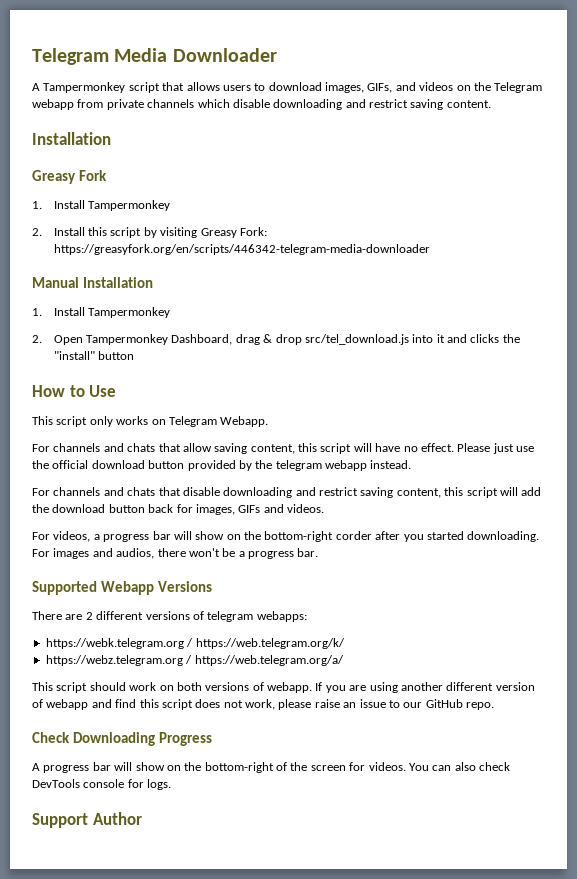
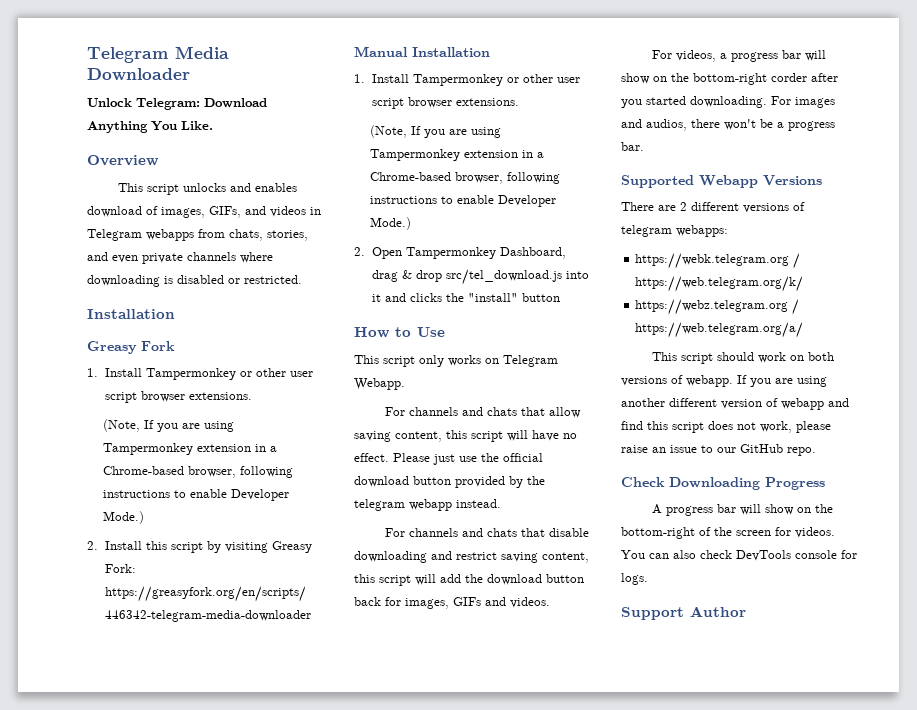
[32,82,543,93] [32,99,491,110] A Tampermonkey script that allows users to download images, GIFs, and videos on the Telegram webapp from private channels which disable downloading and restrict saving content. -> [87,98,267,110] [87,121,213,133] [87,155,159,166] [118,183,298,195] [87,206,321,218] [87,229,308,241] [87,252,273,264] [87,275,302,287] Unlock Telegram: Download Anything You Like. // Overview // This script unlocks and enables download of images, GIFs, and videos in Telegram webapps from chats, stories, and even private channels where downloading is disabled or restricted.
(171, 205) none -> [239,368,313,377] [104,391,252,403] [103,419,235,432] [103,443,278,455] [103,466,294,478] [103,489,290,501] [103,511,145,524] or other user script browser extensions. // (Note, If you are using Tampermonkey extension in a Chrome-based browser, following instructions to enable Developer Mode.)
(171, 312) none -> [506,74,580,83] [371,97,519,109] [370,125,502,138] [370,149,545,161] [370,172,561,184] [370,195,557,207] [370,217,412,230] or other user script browser extensions. // (Note, If you are using Tampermonkey extension in a Chrome-based browser, following instructions to enable Developer Mode.)

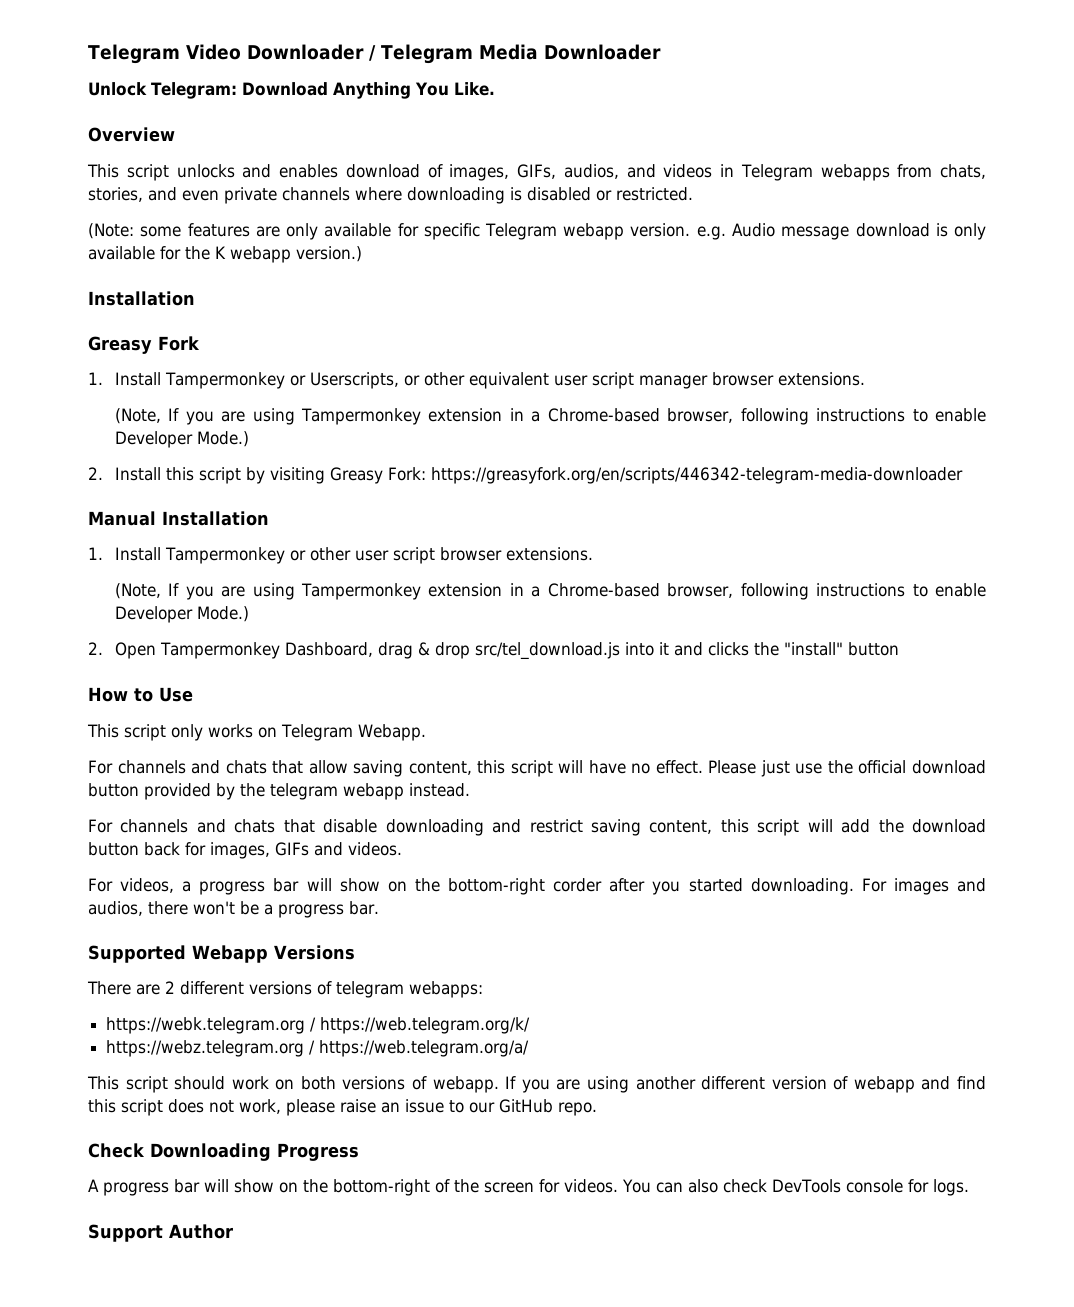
[87,47,168,63] Telegram -> [88,44,473,64] Telegram Video Downloader / Telegram
(241, 212) none -> [563,164,619,179] audios,
(302, 279) none -> [88,223,986,240] [88,246,362,263] // (Note: some features are only available for specific Telegram webapp version. e.g. Audio message download is only available for the K webapp version.)
[255,368,313,377] [104,392,137,403] other user script -> [309,372,708,389] Userscripts, or other equivalent user script manager

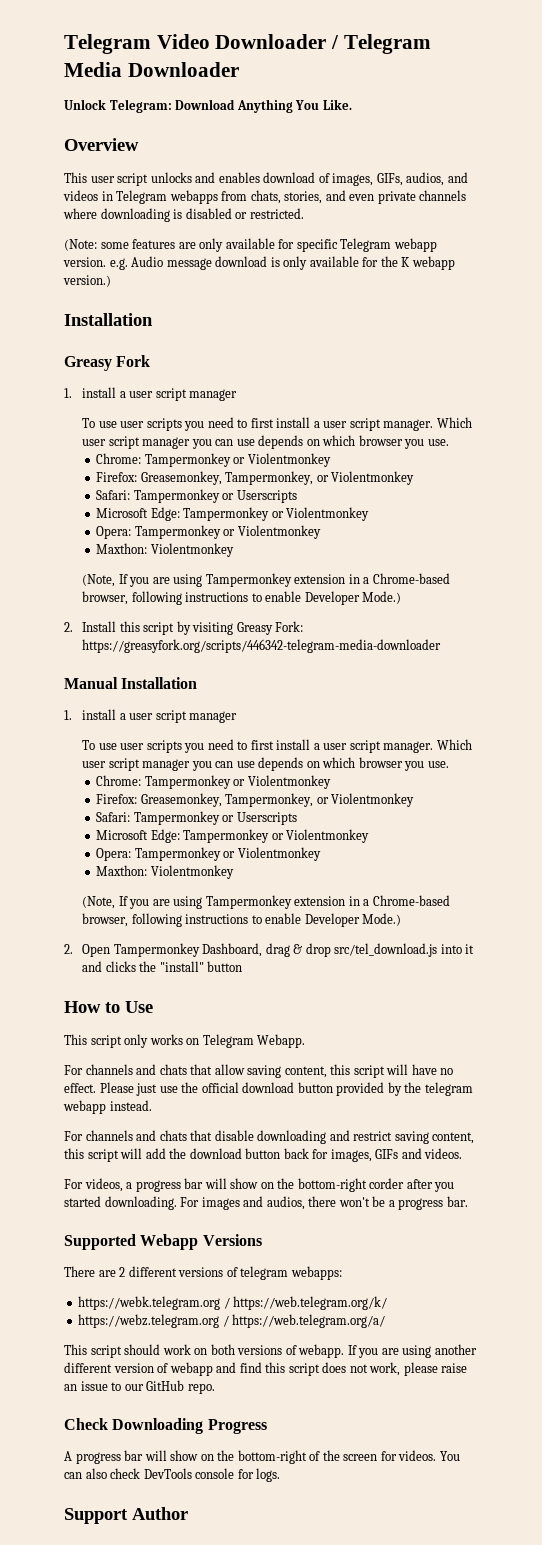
(119, 171) none -> [90,176,115,183] user
[114,372,865,389] Install Tampermonkey or Userscripts, or other equivalent user script manager browser extensions. -> [82,387,238,401] [82,417,472,431] [82,435,449,449] [96,453,331,467] [96,471,415,485] [96,489,297,503] [96,507,370,521] [96,525,321,539] [96,543,234,557] install a user script manager // To use user scripts you need to first install a user script manager. Which user script manager you can use depends on which browser you use. // Chrome: Tampermonkey or Violentmonkey // Firefox: Greasemonkey, Tampermonkey, or Violentmonkey // Safari: Tampermonkey or Userscripts // Microsoft Edge: Tampermonkey or Violentmonkey // Opera: Tampermonkey or Violentmonkey // Maxthon: Violentmonkey
[430,467,963,484] https://greasyfork.org/en/scripts/446342-telegram-media-downloader -> [82,639,442,653] https://greasyfork.org/scripts/446342-telegram-media-downloader
[114,547,593,564] Install Tampermonkey or other user script browser extensions. -> [82,709,238,723] [82,739,472,753] [82,757,449,771] [96,775,331,789] [96,793,415,807] [96,811,297,825] [96,829,370,843] [96,847,321,861] [96,865,234,879] install a user script manager // To use user scripts you need to first install a user script manager. Which user script manager you can use depends on which browser you use. // Chrome: Tampermonkey or Violentmonkey // Firefox: Greasemonkey, Tampermonkey, or Violentmonkey // Safari: Tampermonkey or Userscripts // Microsoft Edge: Tampermonkey or Violentmonkey // Opera: Tampermonkey or Violentmonkey // Maxthon: Violentmonkey

